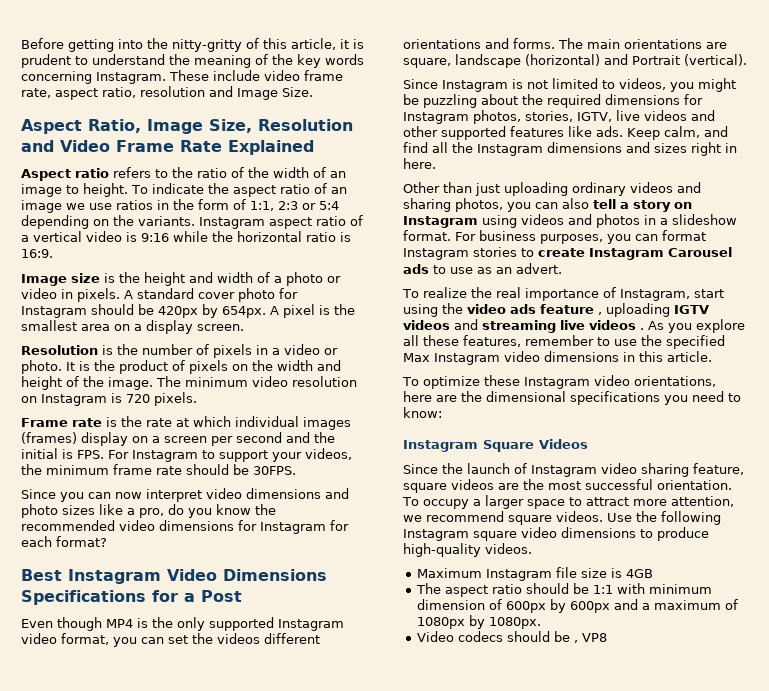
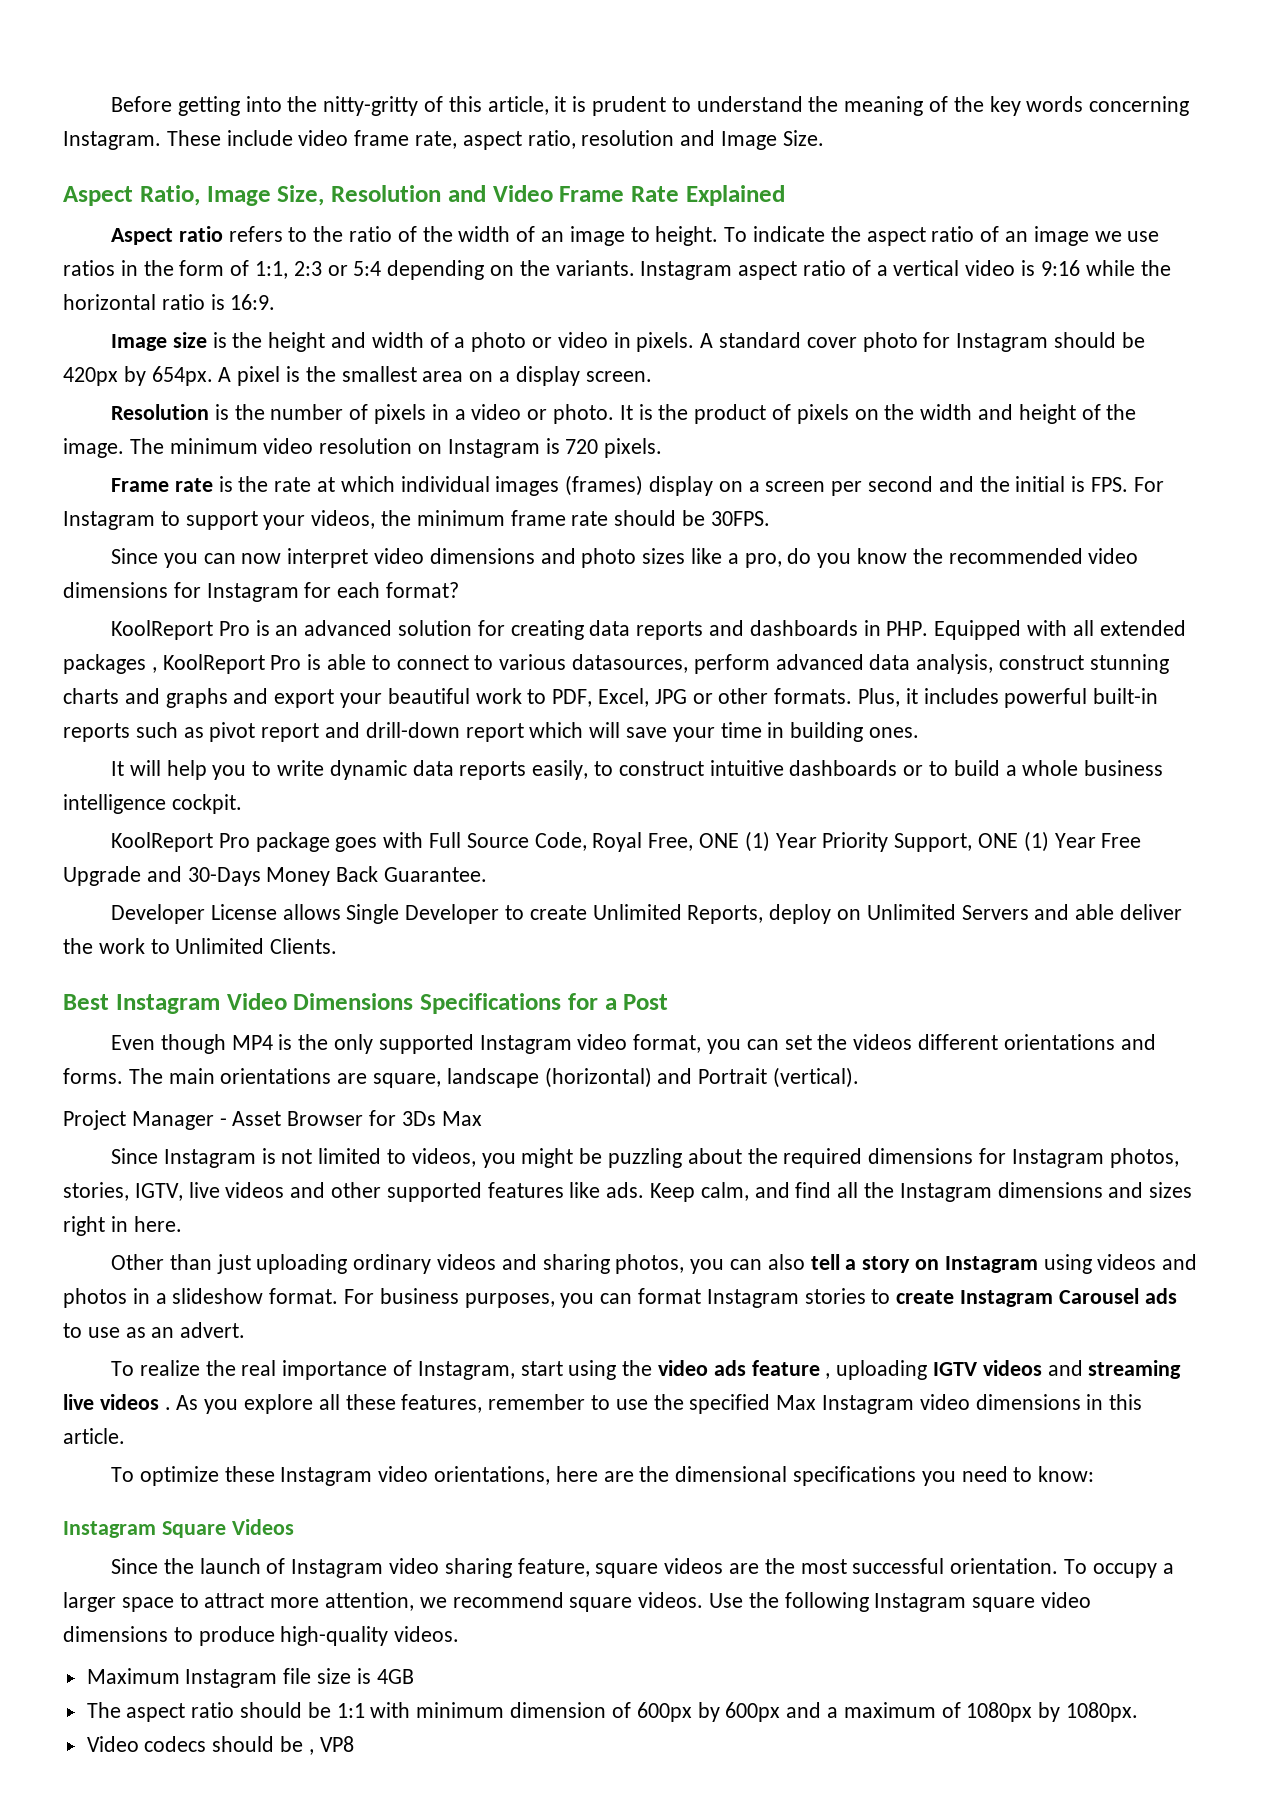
(107, 541) none -> [110,620,1186,640] [63,654,1169,674] [63,688,1159,708] [63,722,920,742] [110,760,1164,780] [63,794,242,814] [110,831,1142,852] [63,866,488,886] [110,904,1182,924] [63,938,338,954] // KoolReport Pro is an advanced solution for creating data reports and dashboards in PHP. Equipped with all extended packages , KoolReport Pro is able to connect to various datasources, perform advanced data analysis, construct stunning charts and graphs and export your beautiful work to PDF, Excel, JPG or other formats. Plus, it includes powerful built-in reports such as pivot report and drill-down report which will save your time in building ones. // It will help you to write dynamic data reports easily, to construct intuitive dashboards or to build a whole business intelligence cockpit. // KoolReport Pro package goes with Full Source Code, Royal Free, ONE (1) Year Priority Support, ONE (1) Year Free Upgrade and 30-Days Money Back Guarantee. // Developer License allows Single Developer to create Unlimited Reports, deploy on Unlimited Servers and able deliver the work to Unlimited Clients.
(747, 60) none -> [63,1110,482,1130] // Project Manager - Asset Browser for 3Ds Max

